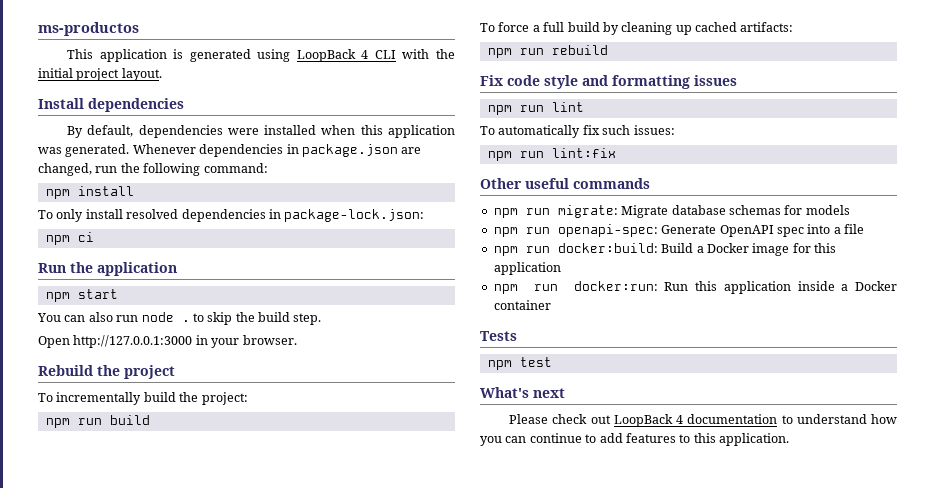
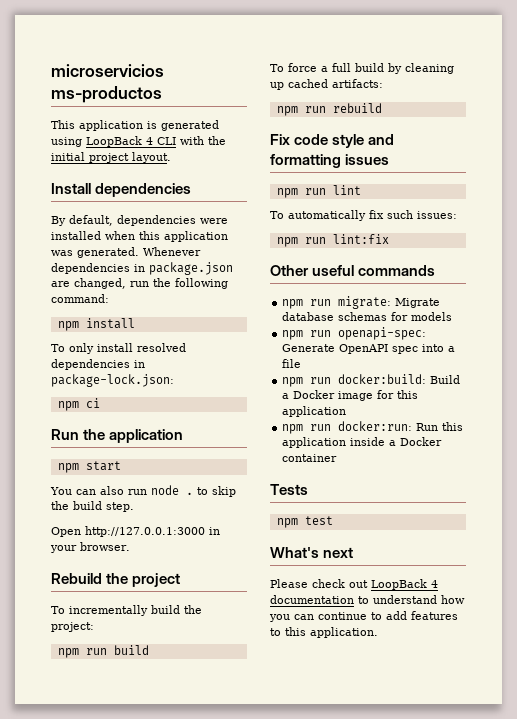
(38, 29) none -> [51,64,164,77] microservicios

